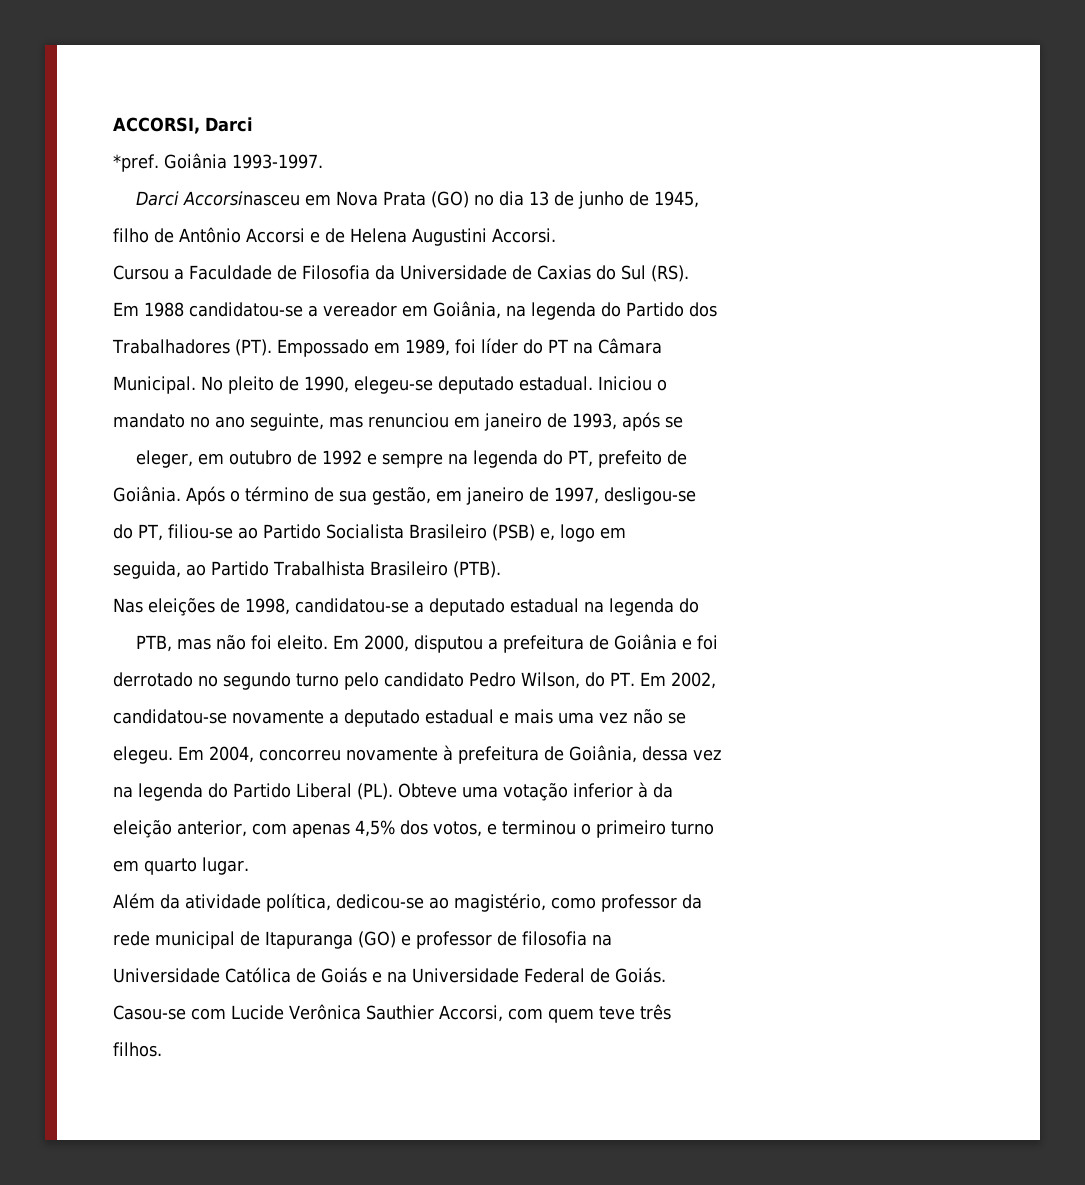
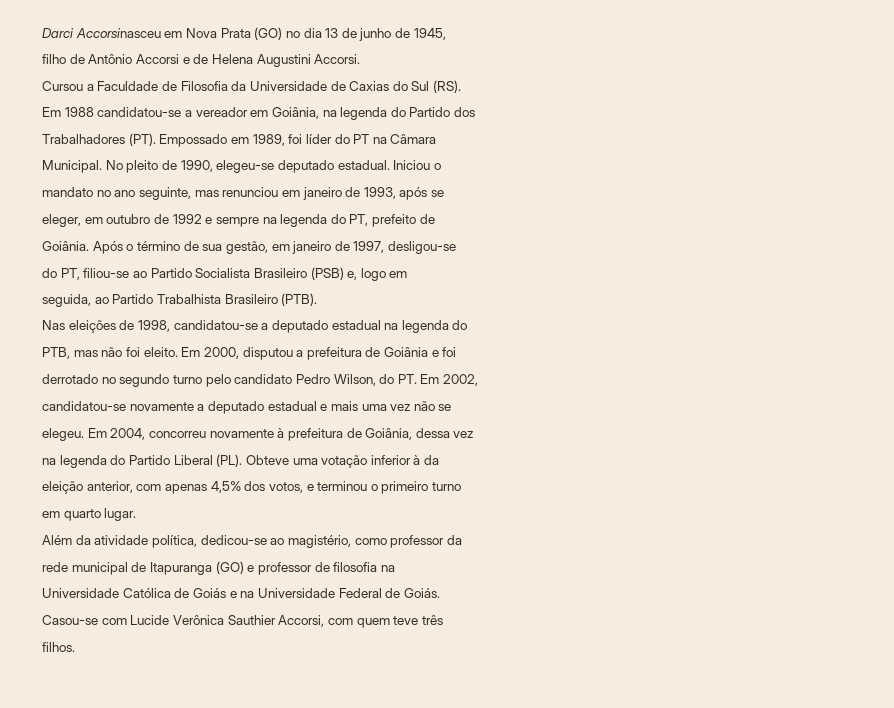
[113,117,253,134] [113,153,323,172] ACCORSI, Darci // *pref. Goiânia 1993-1997. // -> (42, 33) none

